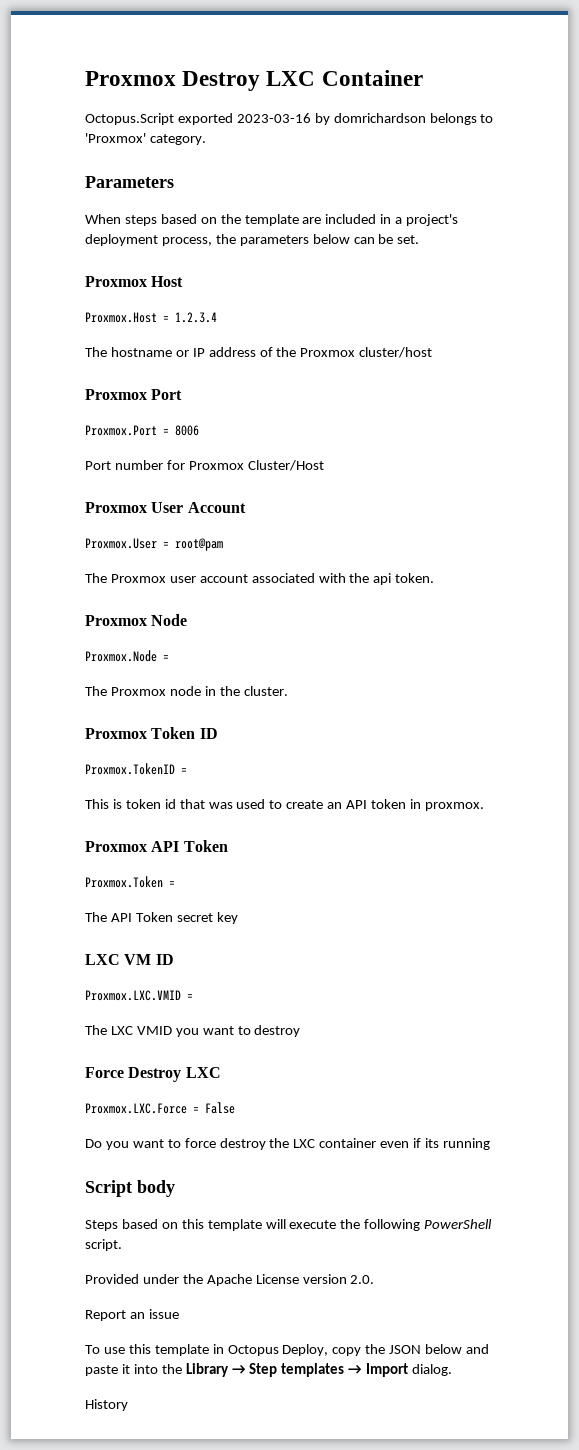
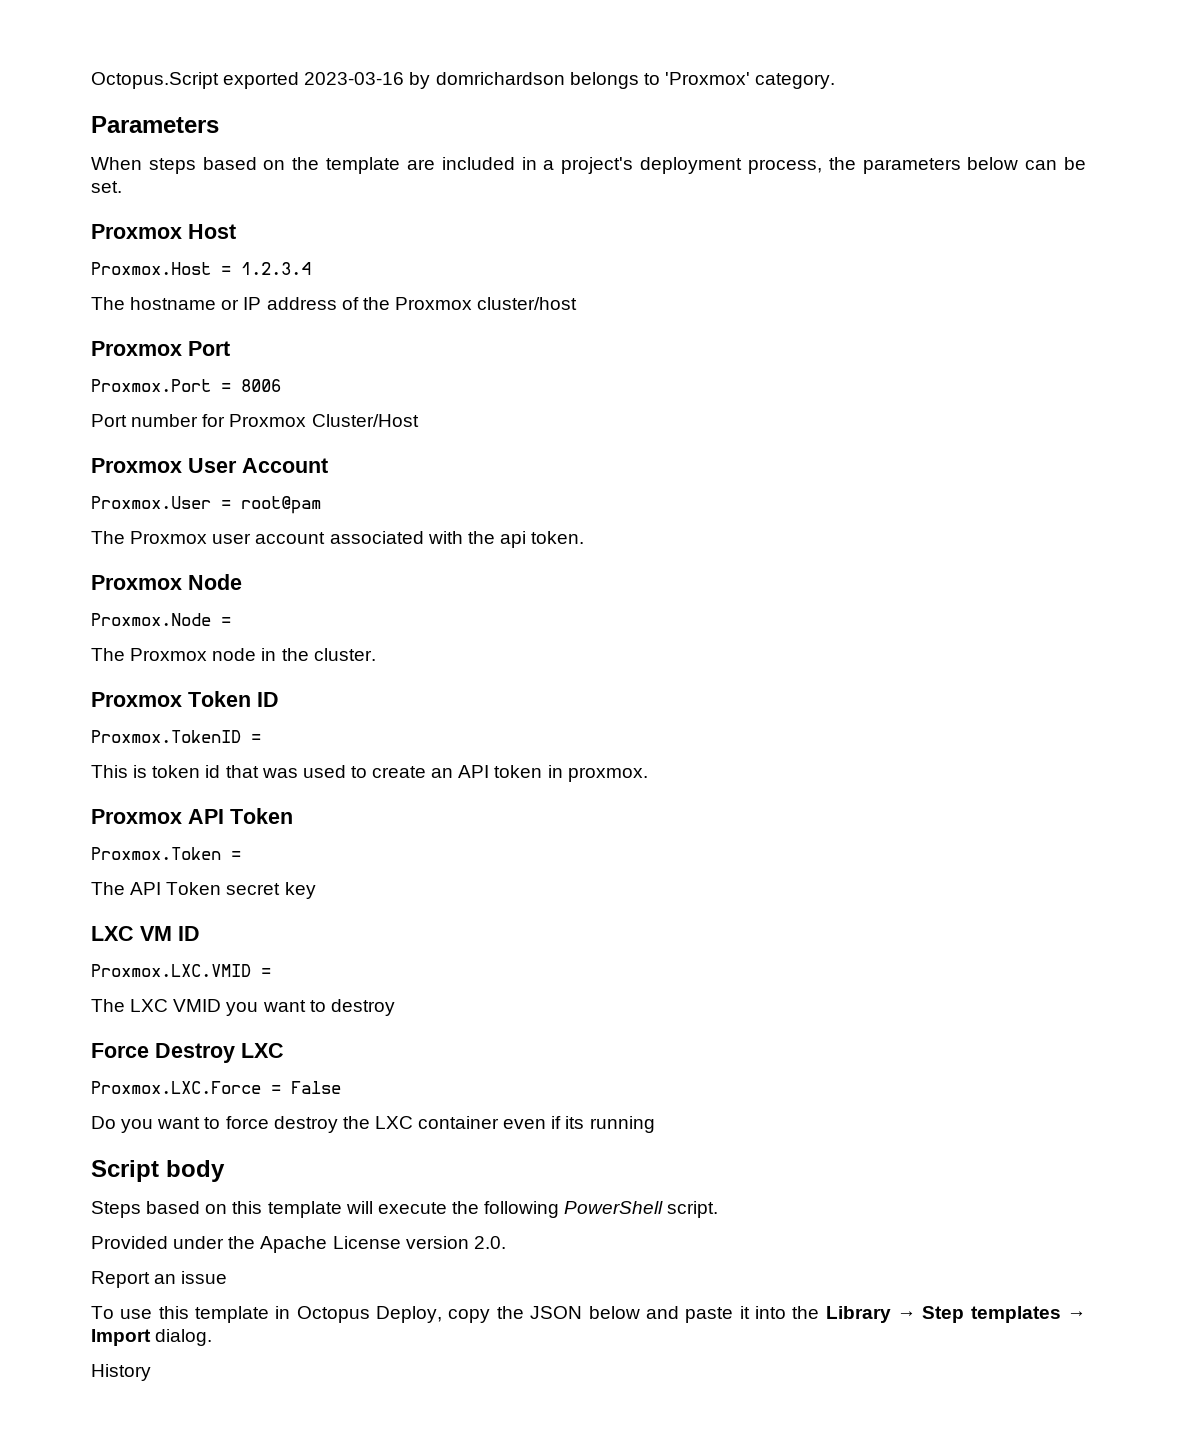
[85,70,423,91] Proxmox Destroy LXC Container // -> (91, 80) none

